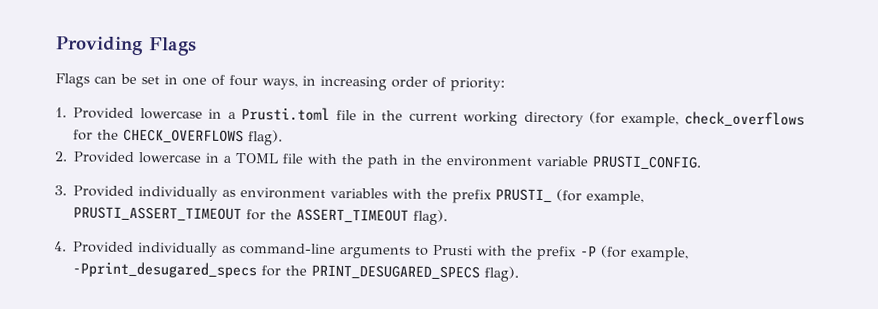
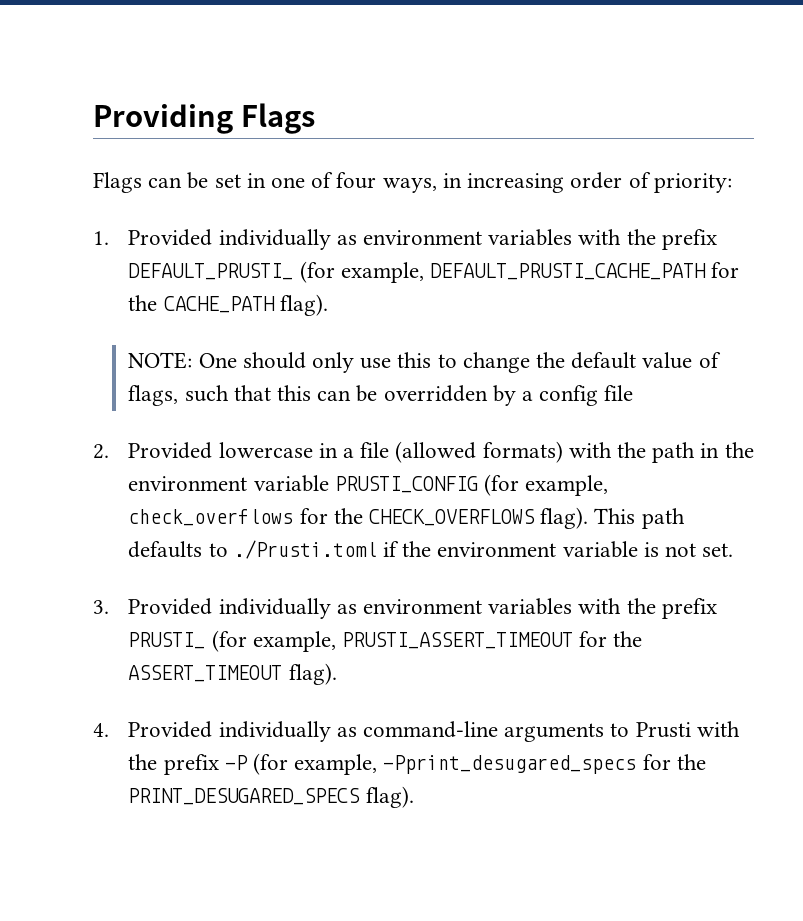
[139,107,584,127] lowercase in a Prusti.toml file in the current working directory -> [218,229,717,250] [128,261,740,283] [128,294,328,316] [128,352,721,373] [128,385,634,406] [93,441,754,463] [128,475,478,493] individually as environment variables with the prefix DEFAULT_PRUSTI_ (for example, DEFAULT_PRUSTI_CACHE_PATH for the CACHE_PATH flag). // NOTE: One should only use this to change the default value of flags, such that this can be overridden by a config file // 2. Provided lowercase in a file (allowed formats) with the path in the environment variable PRUSTI_CONFIG
[54,151,702,170] // 2. Provided lowercase in a TOML file with the path in the environment variable PRUSTI_CONFIG. -> [594,508,685,529] [128,540,734,559] This path defaults to ./Prusti.toml if the environment variable is not set.

